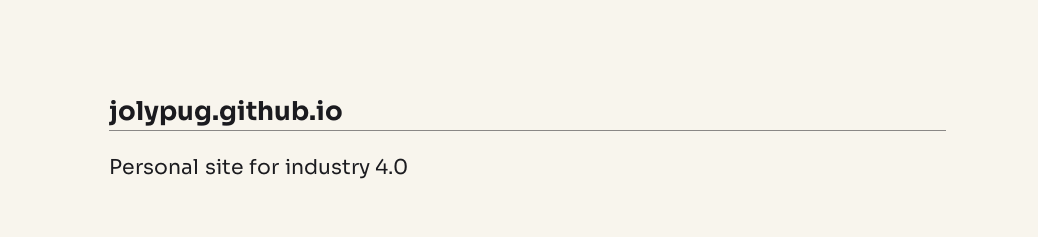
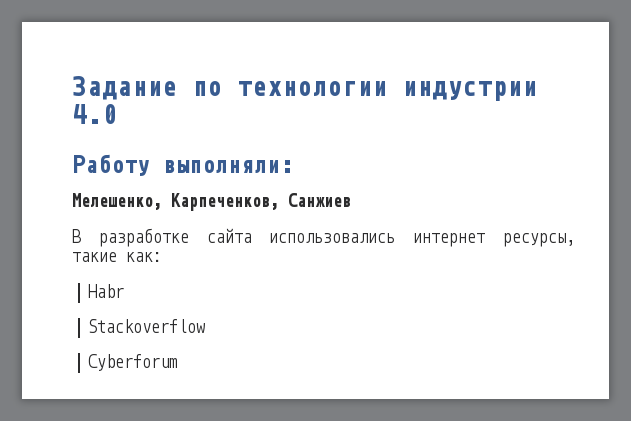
[109,99,343,126] [109,158,409,179] jolypug.github.io // Personal site for industry 4.0 -> [72,76,537,101] [72,104,117,124] [72,154,293,176] [72,193,351,211] [72,228,575,247] [72,252,162,262] [87,284,124,298] [87,319,205,333] [87,354,178,371] Задание по технологии индустрии 4.0 // Работу выполняли: // Мелешенко, Карпеченков, Санжиев // В разработке сайта использовались интернет ресурсы, такие как: // Habr // Stackoverflow // Cyberforum

